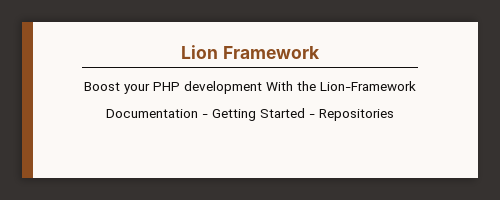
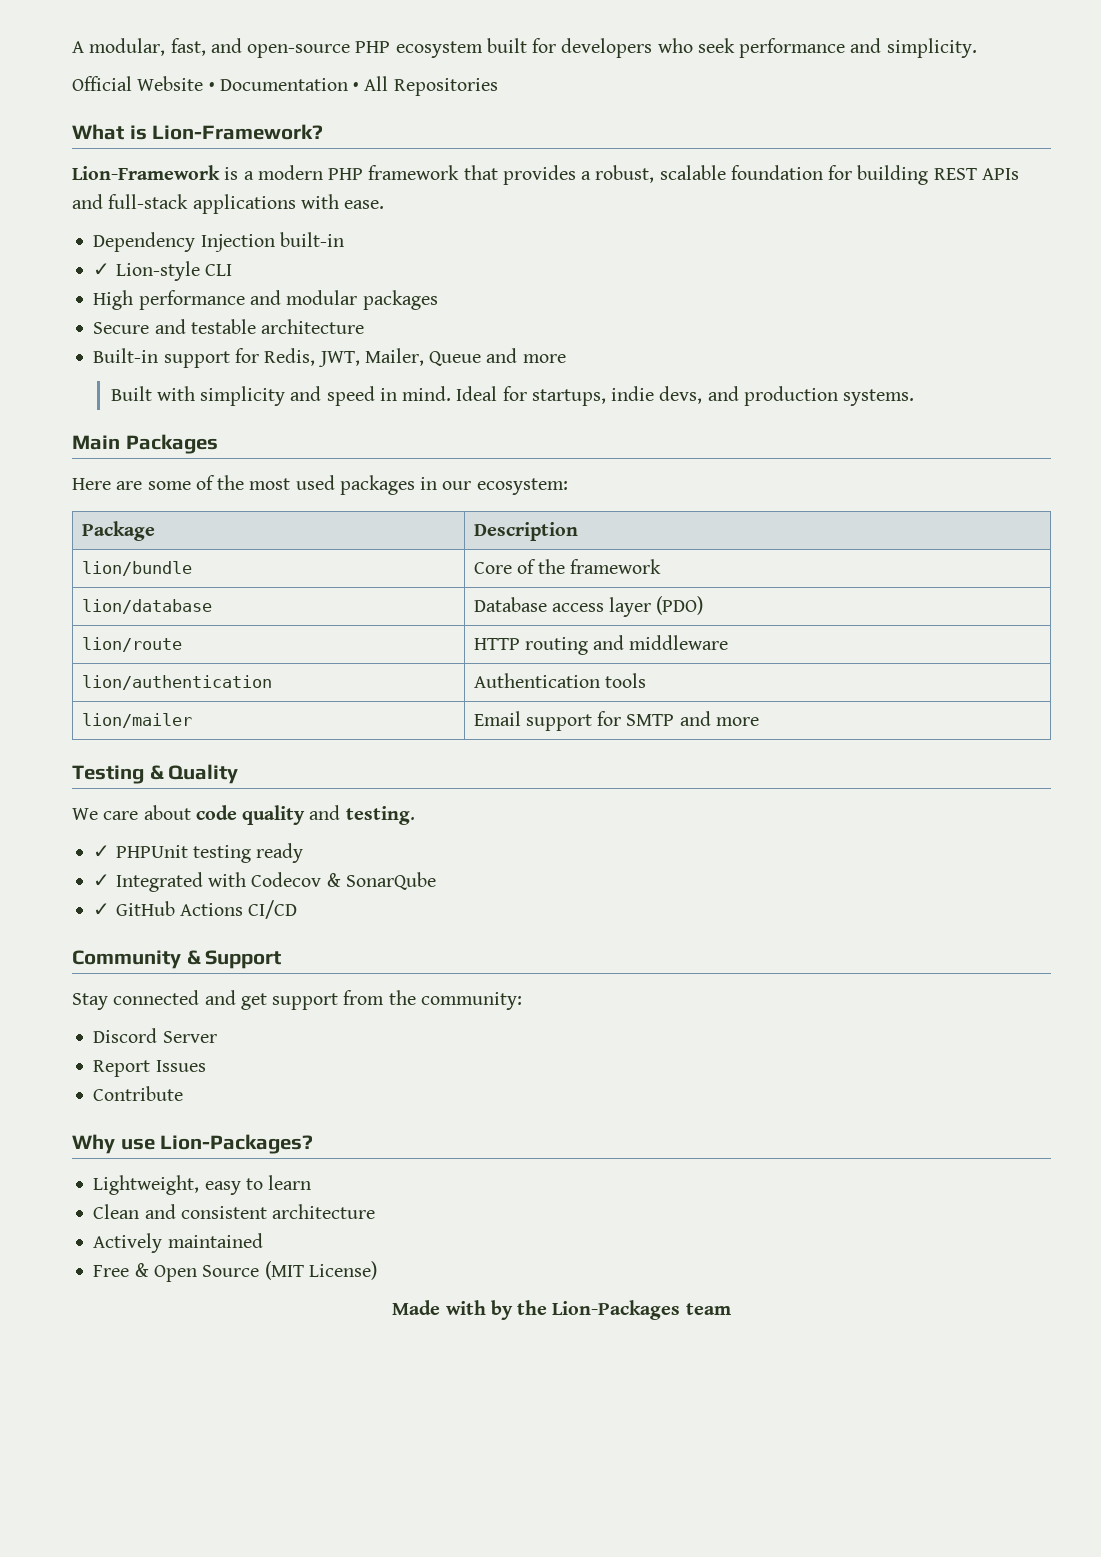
[181,45,320,59] [84,81,416,94] [106,108,394,121] Lion Framework // Boost your PHP development With the Lion-Framework // Documentation - Getting Started - Repositories -> [72,38,977,58] [72,76,498,96] [72,124,324,140] [72,165,1019,185] [72,194,385,214] [93,232,344,252] [93,261,232,281] [93,290,438,310] [93,319,365,334] [93,348,566,368] [110,386,915,406] [72,434,218,454] [72,475,568,495] [81,521,155,541] [473,522,578,541] [81,561,192,576] [473,559,662,574] [81,599,212,614] [473,596,704,617] [81,637,182,652] [473,635,729,655] [81,675,272,690] [473,673,646,688] [81,713,192,728] [473,711,759,731] [72,764,239,784] [72,805,415,825] [93,843,304,863] [93,872,436,892] [93,900,298,919] [72,950,282,969] [72,990,522,1010] [93,1028,217,1043] [93,1060,206,1077] [93,1086,184,1101] [72,1134,314,1154] [93,1175,312,1195] [93,1204,376,1219] [93,1233,263,1253] [93,1261,377,1282] [392,1300,731,1320] A modular, fast, and open-source PHP ecosystem built for developers who seek performance and simplicity. // Official Website • Documentation • All Repositories // What is Lion-Framework? // Lion-Framework is a modern PHP framework that provides a robust, scalable foundation for building REST APIs and full-stack applications with ease. // Dependency Injection built-in // ✓ Lion-style CLI // High performance and modular packages // Secure and testable architecture // Built-in support for Redis, JWT, Mailer, Queue and more // Built with simplicity and speed in mind. Ideal for startups, indie devs, and production systems. // Main Packages // Here are some of the most used packages in our ecosystem: // Package | Description // lion/bundle | Core of the framework // lion/database | Database access layer (PDO) // lion/route | HTTP routing and middleware // lion/authentication | Authentication tools // lion/mailer | Email support for SMTP and more // Testing & Quality // We care about code quality and testing. // ✓ PHPUnit testing ready // ✓ Integrated with Codecov & SonarQube // ✓ GitHub Actions CI/CD // Community & Support // Stay connected and get support from the community: // Discord Server // Report Issues // Contribute // Why use Lion-Packages? // Lightweight, easy to learn // Clean and consistent architecture // Actively maintained // Free & Open Source (MIT License) // Made with by the Lion-Packages team

